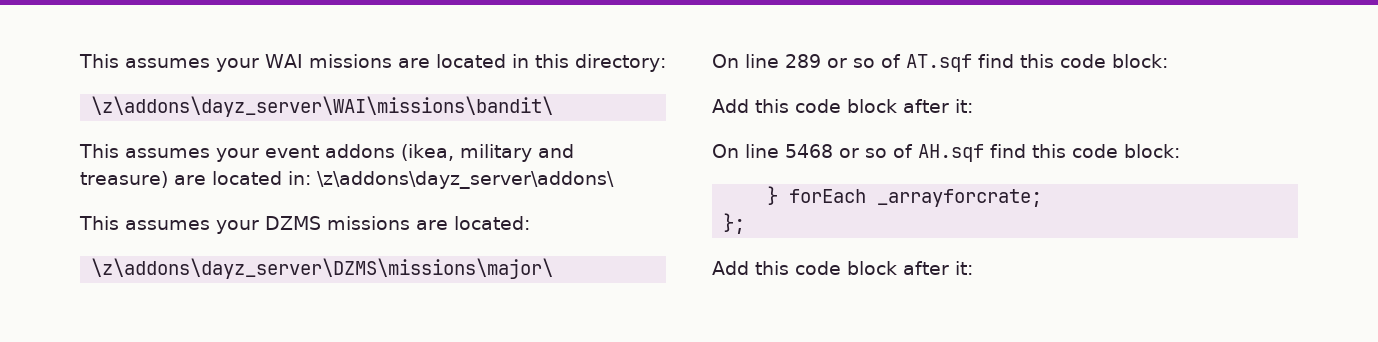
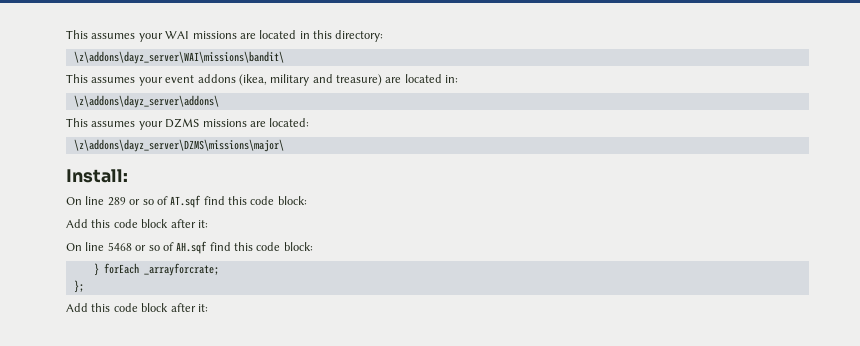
(311, 178) none -> (459, 79) //
(554, 268) none -> [66,169,128,183] // Install:

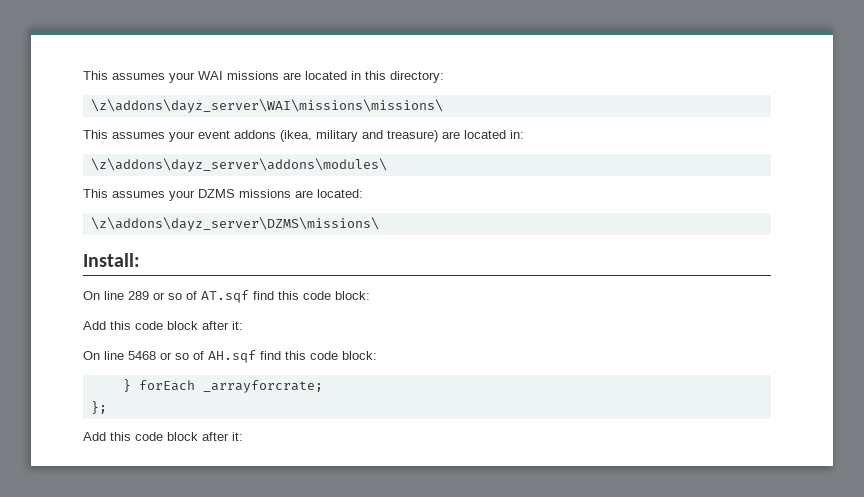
[73,51,284,64] \z\addons\dayz_server\WAI\missions\bandit\ -> [90,99,443,113] \z\addons\dayz_server\WAI\missions\missions\
[73,95,219,108] \z\addons\dayz_server\addons\ -> [90,158,387,172] \z\addons\dayz_server\addons\modules\
[73,139,284,152] \z\addons\dayz_server\DZMS\missions\major\ -> [90,217,379,231] \z\addons\dayz_server\DZMS\missions\

